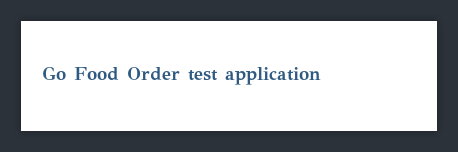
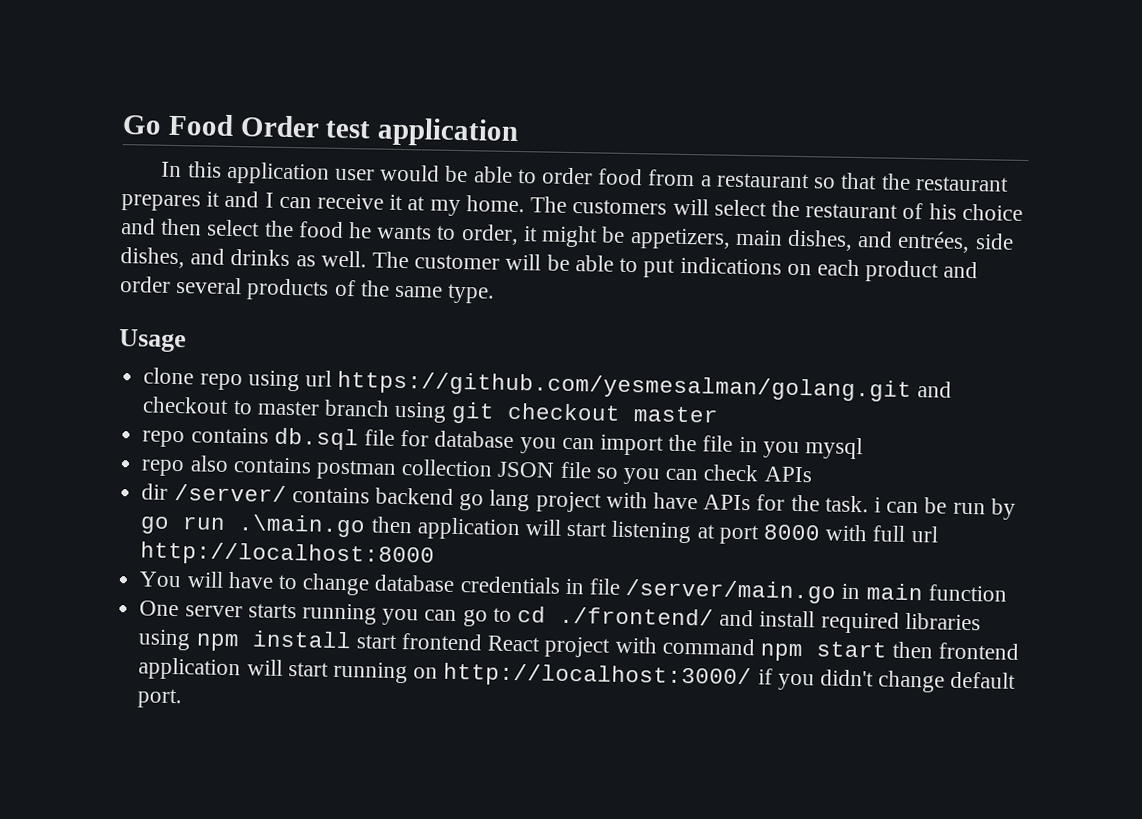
(321, 76) none -> [161,161,1009,192] [121,190,1023,221] [121,218,1014,254] [120,247,979,283] [120,276,496,304] [118,329,187,353] [143,367,953,403] [142,396,720,424] [142,427,864,460] [141,455,813,485] [141,483,1016,520] [140,514,938,545] [140,541,436,568] [139,571,1007,604] [139,600,981,634] [138,629,1020,662] [138,657,1017,693] [137,688,184,709] // In this application user would be able to order food from a restaurant so that the restaurant prepares it and I can receive it at my home. The customers will select the restaurant of his choice and then select the food he wants to order, it might be appetizers, main dishes, and entrées, side dishes, and drinks as well. The customer will be able to put indications on each product and order several products of the same type. // Usage // clone repo using url https://github.com/yesmesalman/golang.git and checkout to master branch using git checkout master // repo contains db.sql file for database you can import the file in you mysql // repo also contains postman collection JSON file so you can check APIs // dir /server/ contains backend go lang project with have APIs for the task. i can be run by go run .\main.go then application will start listening at port 8000 with full url http://localhost:8000 // You will have to change database credentials in file /server/main.go in main function // One server starts running you can go to cd ./frontend/ and install required libraries using npm install start frontend React project with command npm start then frontend application will start running on http://localhost:3000/ if you didn't change default port.

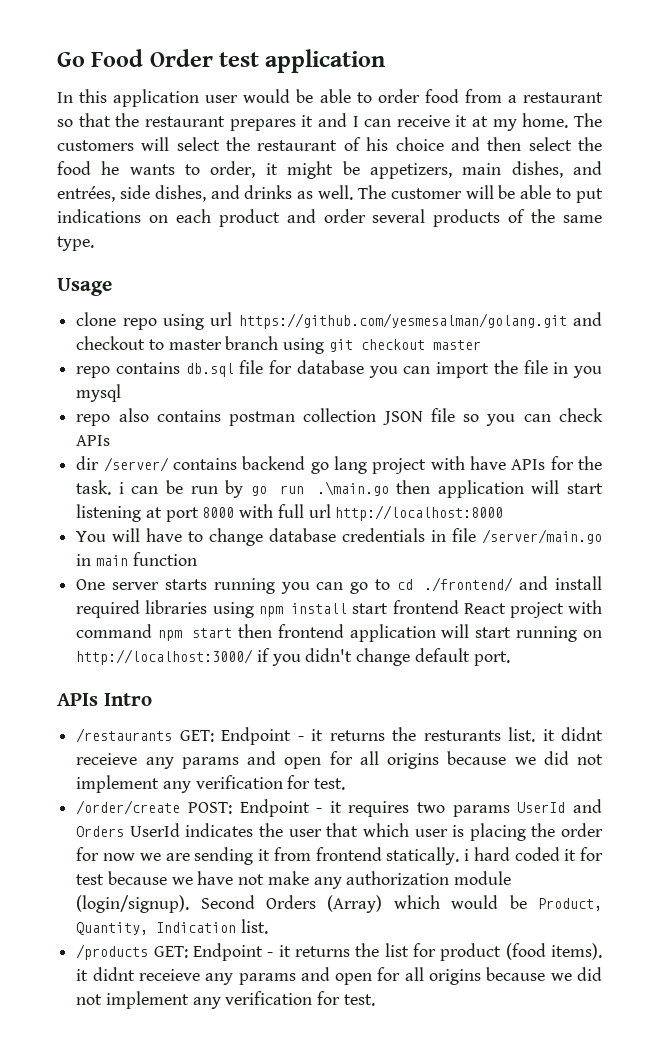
(184, 698) none -> [57,693,152,706] [76,727,604,745] [76,751,603,769] [76,775,346,793] [76,799,603,817] [76,823,604,841] [76,847,603,865] [76,871,512,889] [76,895,603,913] [76,919,268,935] [76,943,602,961] [76,967,602,985] [76,991,375,1009] // APIs Intro // /restaurants GET: Endpoint - it returns the resturants list. it didnt receieve any params and open for all origins because we did not implement any verification for test. // /order/create POST: Endpoint - it requires two params UserId and Orders UserId indicates the user that which user is placing the order for now we are sending it from frontend statically. i hard coded it for test because we have not make any authorization module (login/signup). Second Orders (Array) which would be Product, Quantity, Indication list. // /products GET: Endpoint - it returns the list for product (food items). it didnt receieve any params and open for all origins because we did not implement any verification for test.

